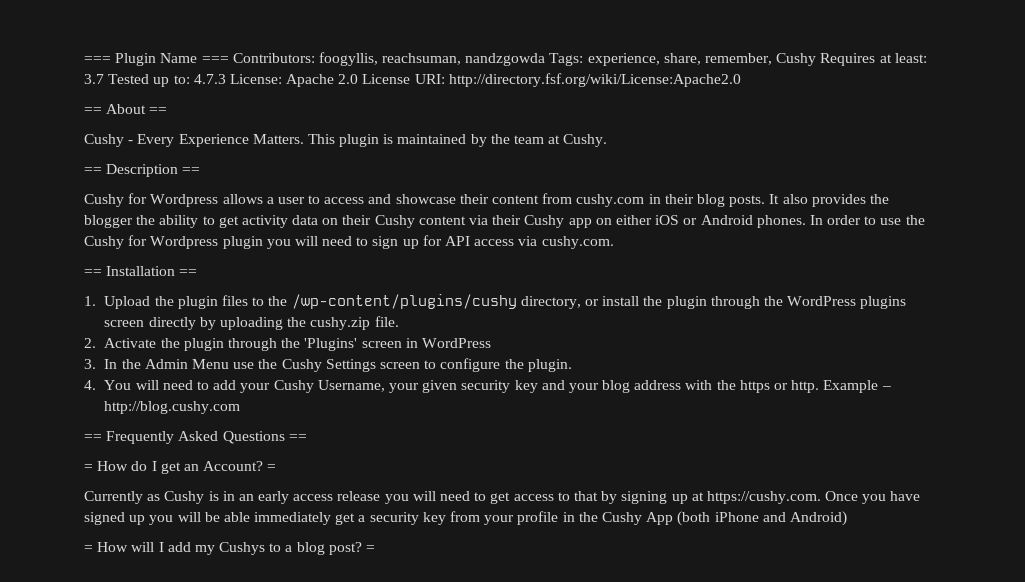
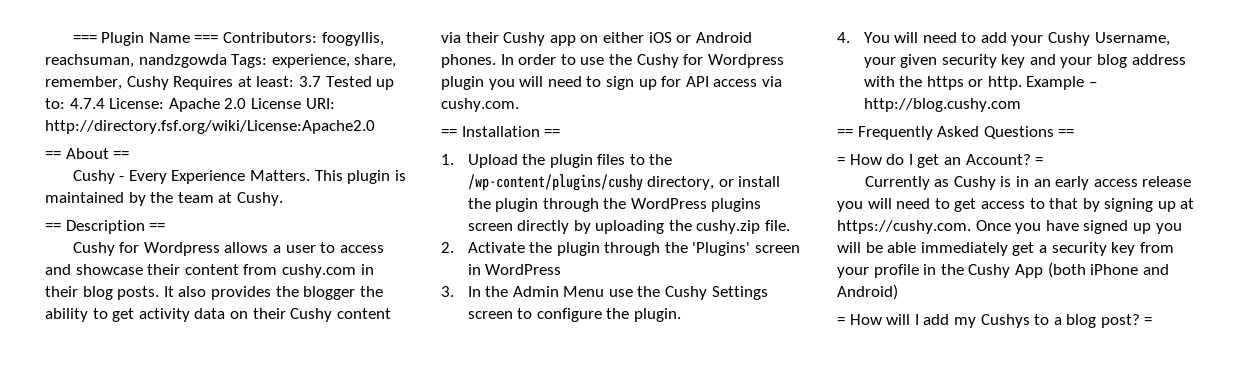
[193,74,226,84] 4.7.3 -> [69,98,105,109] 4.7.4

